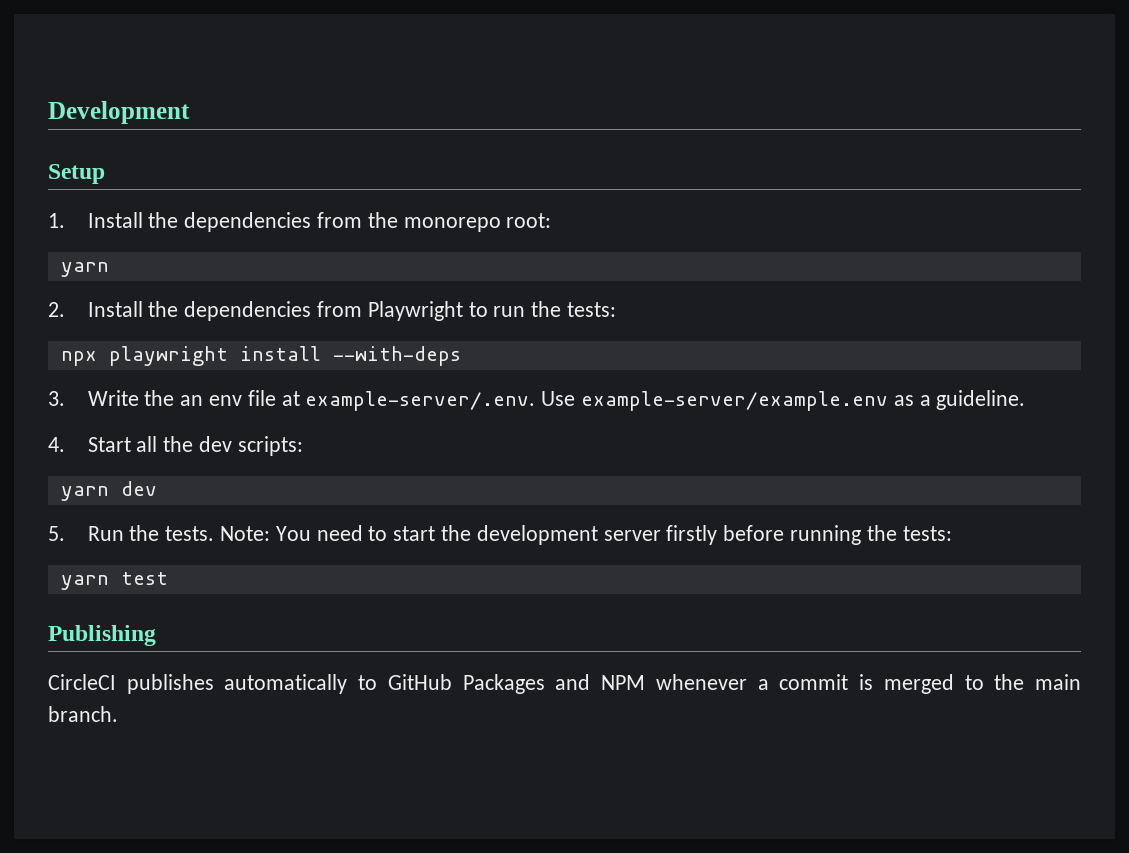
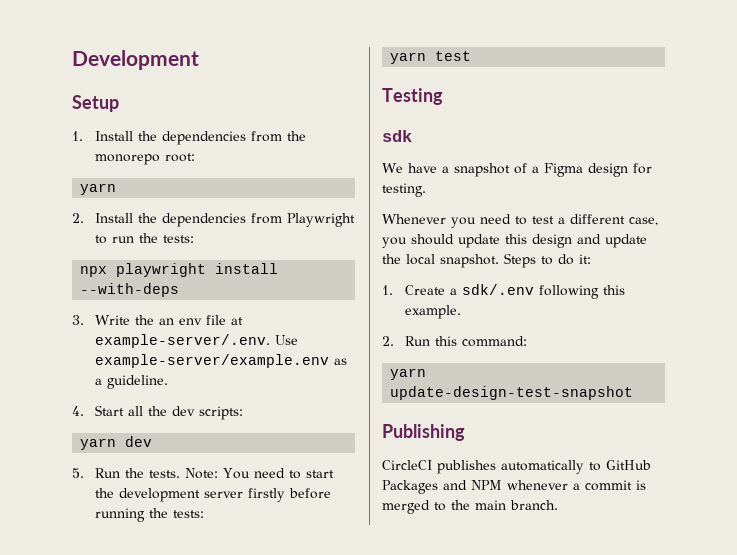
(168, 578) none -> [382,88,443,105] [382,130,412,142] [382,163,652,177] [382,183,426,197] [382,214,658,228] [382,234,647,248] [382,253,591,268] [382,284,626,299] [405,305,462,319] [382,336,528,347] [390,368,427,380] [390,386,634,400] // Testing // sdk // We have a snapshot of a Figma design for testing. // Whenever you need to test a different case, you should update this design and update the local snapshot. Steps to do it: // 1. Create a sdk/.env following this example. // 2. Run this command: // yarn update-design-test-snapshot

